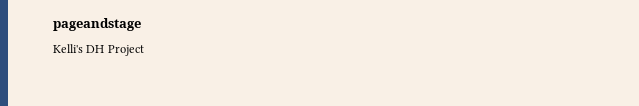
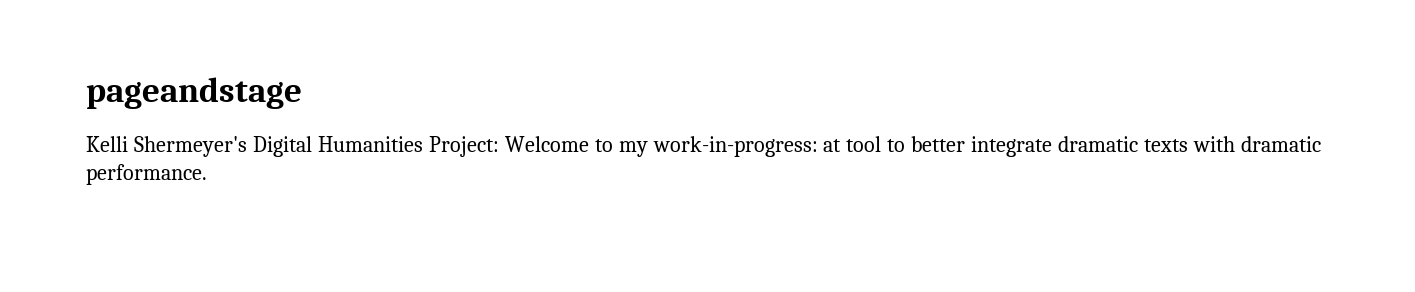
[53,44,144,56] Kelli's DH Project -> [86,136,1321,157] [86,164,207,185] Kelli Shermeyer's Digital Humanities Project: Welcome to my work-in-progress: at tool to better integrate dramatic texts with dramatic performance.

